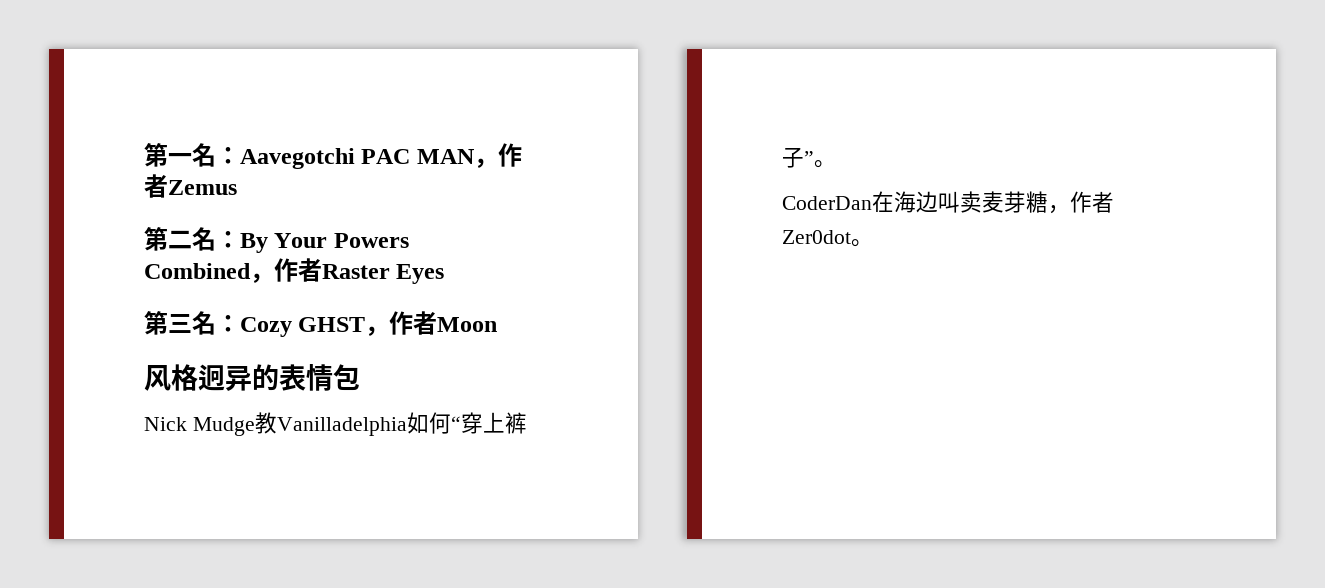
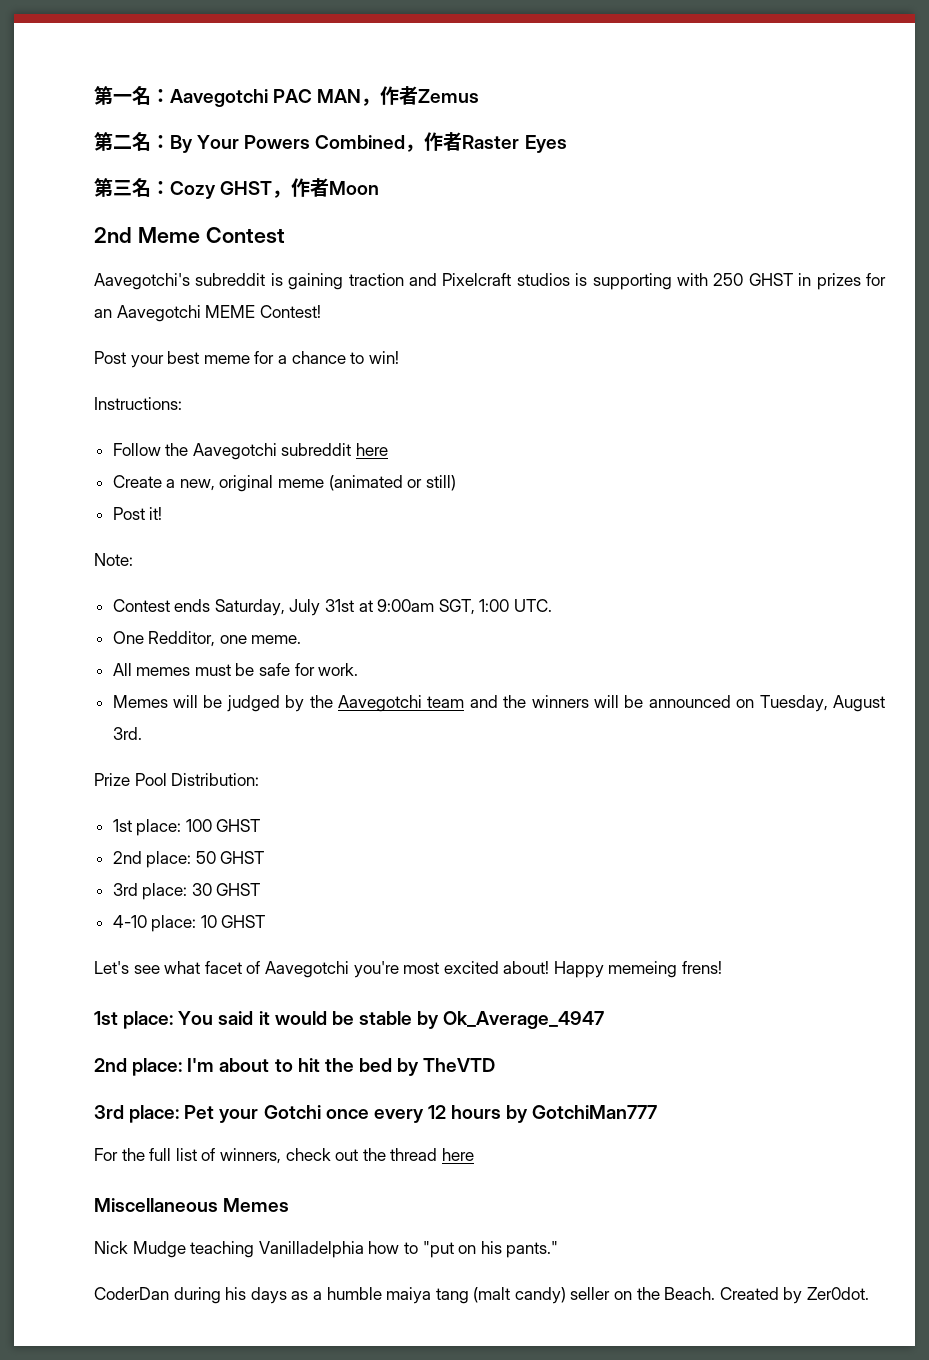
[144,364,360,391] [144,412,527,436] [782,147,836,168] [782,191,1114,214] [782,230,873,247] 风格迥异的表情包 // Nick Mudge教Vanilladelphia如何“穿上裤子”。 // CoderDan在海边叫卖麦芽糖，作者Zer0dot。 -> [94,227,285,243] [94,273,886,290] [94,305,321,322] [94,351,399,368] [94,397,182,410] [112,443,389,460] [112,475,456,492] [112,507,163,520] [94,553,133,566] [112,599,553,616] [112,631,302,647] [112,663,359,676] [112,695,885,712] [112,727,142,740] [94,773,260,786] [112,819,261,836] [112,851,265,868] [112,883,261,900] [112,915,266,932] [94,961,723,978] [94,1011,605,1029] [94,1058,496,1076] [94,1105,658,1123] [94,1148,474,1164] [94,1198,290,1212] [94,1241,559,1258] [94,1287,870,1304] 2nd Meme Contest // Aavegotchi's subreddit is gaining traction and Pixelcraft studios is supporting with 250 GHST in prizes for an Aavegotchi MEME Contest! // Post your best meme for a chance to win! // Instructions: // Follow the Aavegotchi subreddit here // Create a new, original meme (animated or still) // Post it! // Note: // Contest ends Saturday, July 31st at 9:00am SGT, 1:00 UTC. // One Redditor, one meme. // All memes must be safe for work. // Memes will be judged by the Aavegotchi team and the winners will be announced on Tuesday, August 3rd. // Prize Pool Distribution: // 1st place: 100 GHST // 2nd place: 50 GHST // 3rd place: 30 GHST // 4-10 place: 10 GHST // Let's see what facet of Aavegotchi you're most excited about! Happy memeing frens! // 1st place: You said it would be stable by Ok_Average_4947 // 2nd place: I'm about to hit the bed by TheVTD // 3rd place: Pet your Gotchi once every 12 hours by GotchiMan777 // For the full list of winners, check out the thread here // Miscellaneous Memes // Nick Mudge teaching Vanilladelphia how to "put on his pants." // CoderDan during his days as a humble maiya tang (malt candy) seller on the Beach. Created by Zer0dot.

